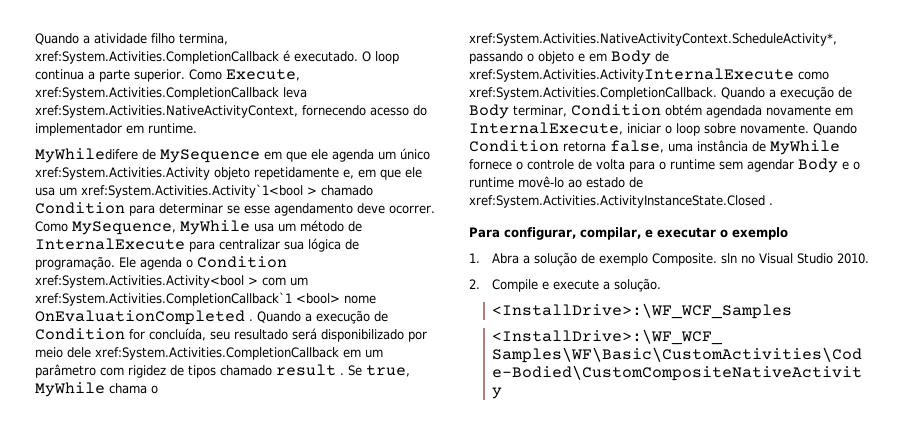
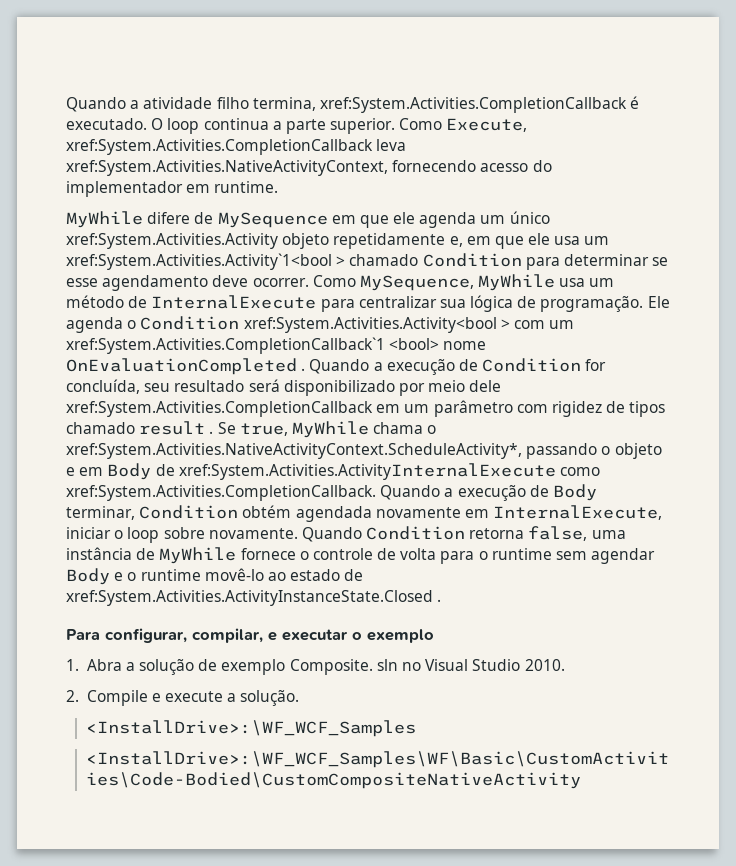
[35,148,138,163] MyWhiledifere -> [66,211,191,228] MyWhile difere

